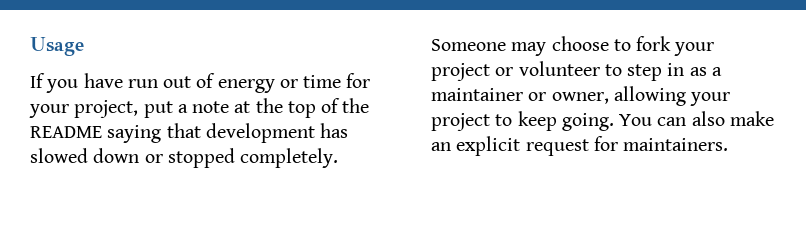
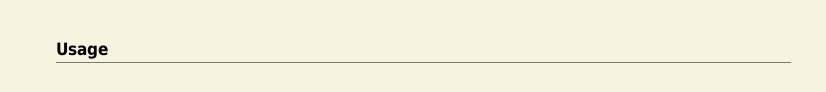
[30,73,371,93] [29,98,370,118] [30,123,349,143] [30,148,339,168] [431,36,715,56] [431,61,722,81] [431,86,731,106] [431,111,774,131] [431,136,729,156] // If you have run out of energy or time for your project, put a note at the top of the README saying that development has slowed down or stopped completely. Someone may choose to fork your project or volunteer to step in as a maintainer or owner, allowing your project to keep going. You can also make an explicit request for maintainers. -> (108, 50) none

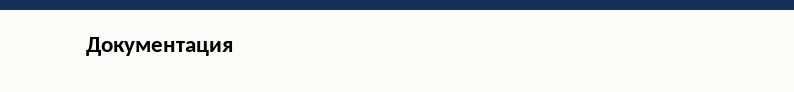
[56,42,108,59] Usage -> [86,37,233,56] Документация

